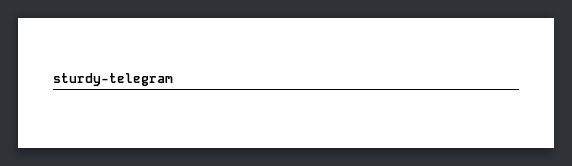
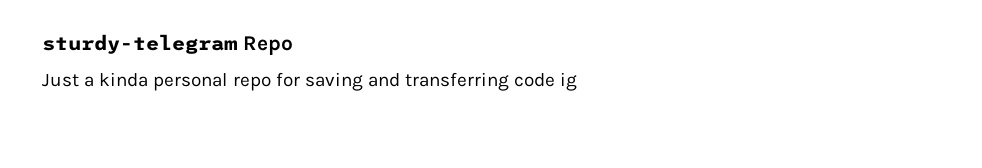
(173, 79) none -> [242,36,293,55] [42,72,578,91] Repo // Just a kinda personal repo for saving and transferring code ig

